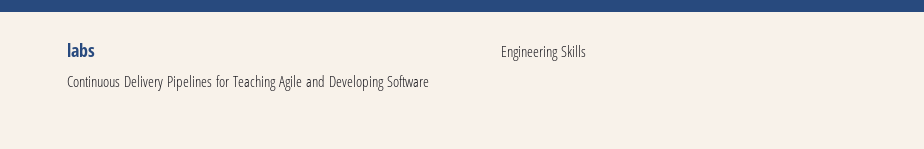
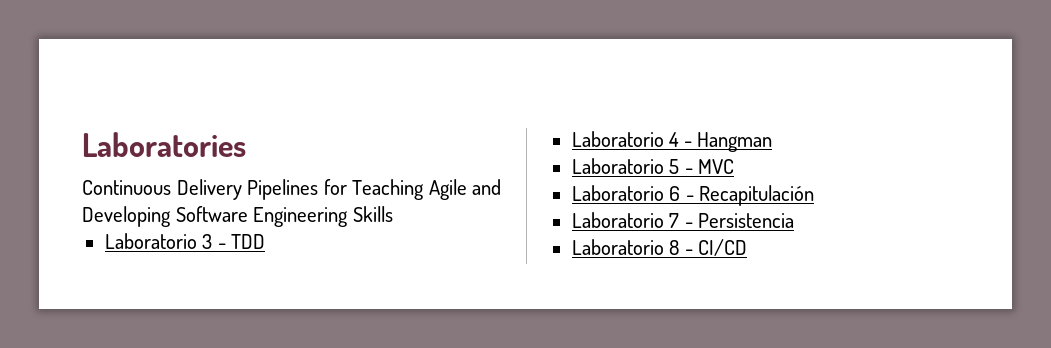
[67,43,95,57] labs -> [82,132,246,157] Laboratories
(587, 51) none -> [104,233,266,249] [571,131,773,152] [571,158,735,174] [571,185,815,206] [571,212,795,228] [571,239,748,256] // Laboratorio 3 - TDD // Laboratorio 4 - Hangman // Laboratorio 5 - MVC // Laboratorio 6 - Recapitulación // Laboratorio 7 - Persistencia // Laboratorio 8 - CI/CD

